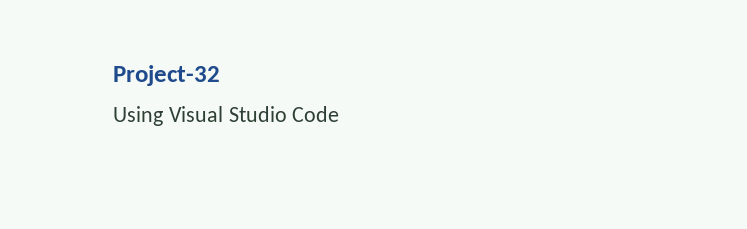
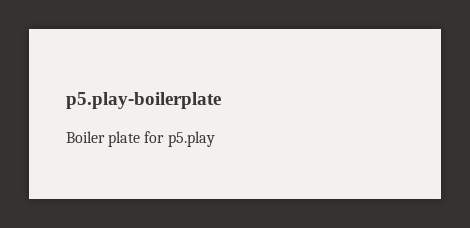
[113,65,220,86] [113,106,340,126] Project-32 // Using Visual Studio Code -> [66,92,221,109] [66,131,215,147] p5.play-boilerplate // Boiler plate for p5.play

